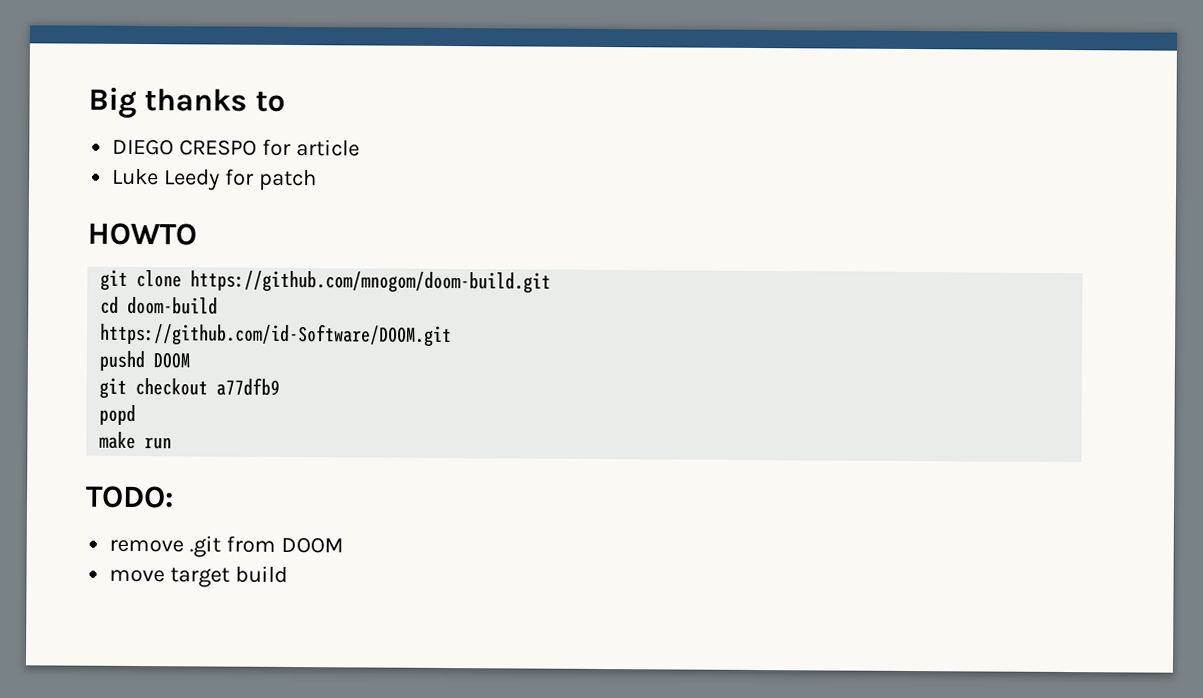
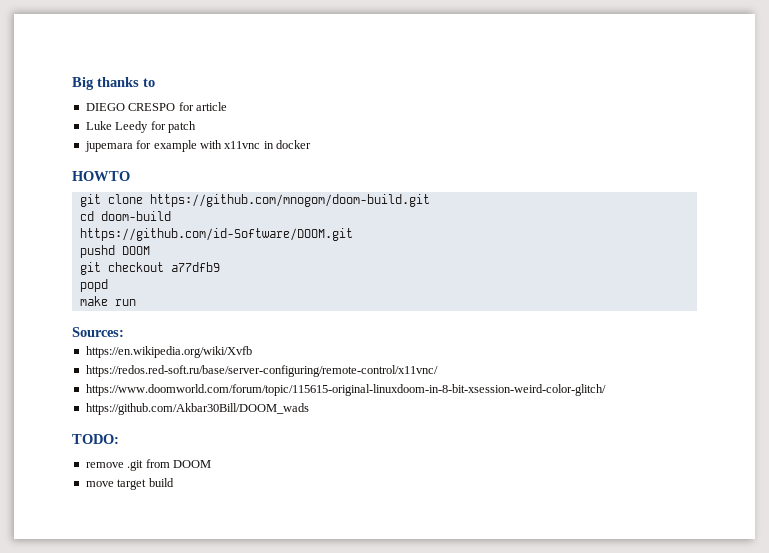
(318, 180) none -> [84,140,311,152] // jupemara for example with x11vnc in docker
(173, 443) none -> [72,327,124,337] [85,346,252,358] [85,365,438,377] [85,384,606,396] [85,403,309,415] // Sources: // https://en.wikipedia.org/wiki/Xvfb // https://redos.red-soft.ru/base/server-configuring/remote-control/x11vnc/ // https://www.doomworld.com/forum/topic/115615-original-linuxdoom-in-8-bit-xsession-weird-color-glitch/ // https://github.com/Akbar30Bill/DOOM_wads

